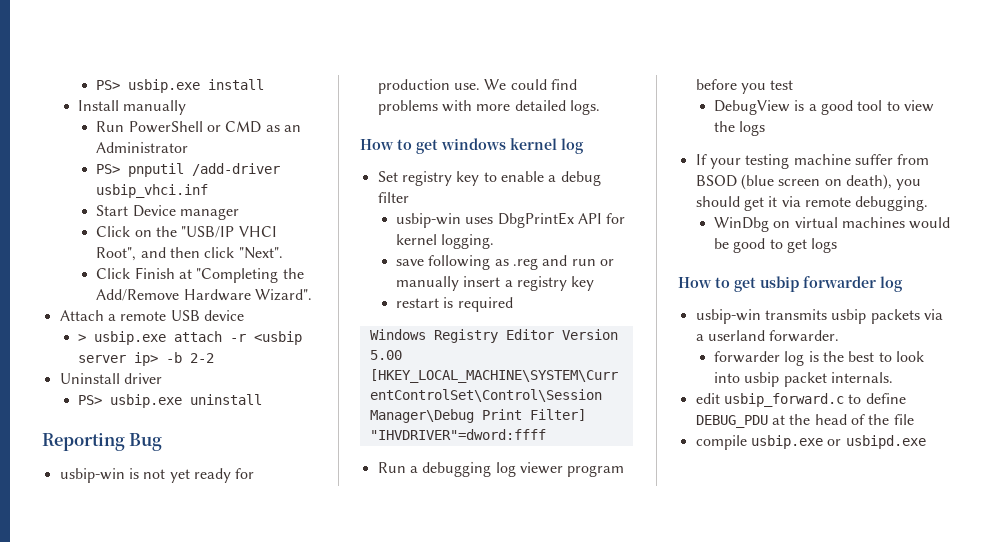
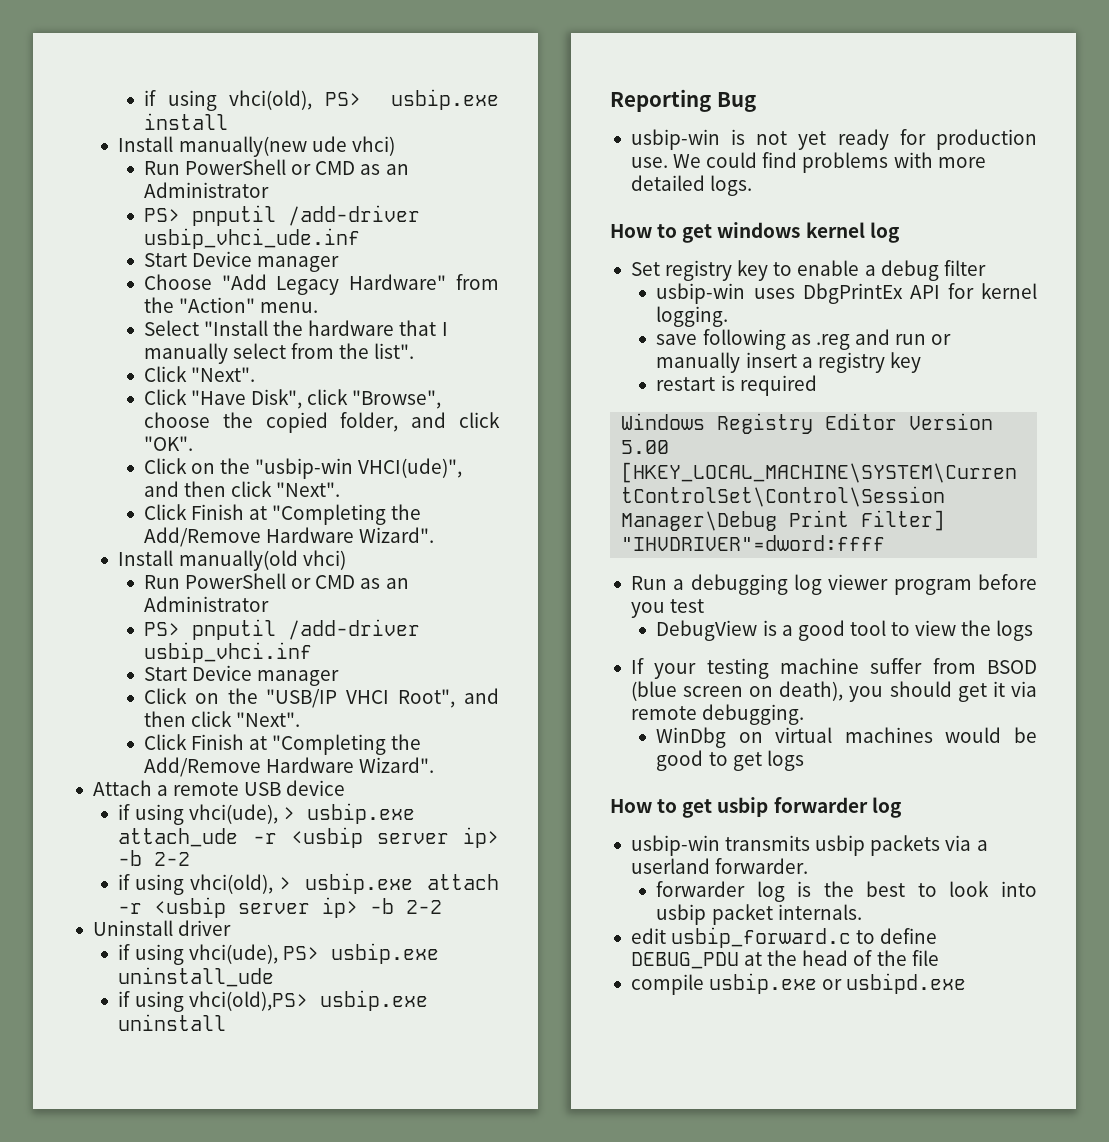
(96, 85) none -> [143,90,313,111] if using vhci(old),
[123,100,187,115] manually -> [178,136,395,157] [143,159,409,175] [143,182,269,198] [143,205,420,226] [143,228,360,249] [143,251,340,272] [143,274,500,295] [143,297,319,313] [143,320,448,336] [143,343,415,364] [143,366,256,382] [143,389,442,409] [143,412,501,433] [143,436,193,451] [143,458,463,479] [143,481,341,497] [143,504,422,525] [143,527,435,547] [118,550,346,571] manually(new ude vhci) // Run PowerShell or CMD as an Administrator // PS> pnputil /add-driver usbip_vhci_ude.inf // Start Device manager // Choose "Add Legacy Hardware" from the "Action" menu. // Select "Install the hardware that I manually select from the list". // Click "Next". // Click "Have Disk", click "Browse", choose the copied folder, and click "OK". // Click on the "usbip-win VHCI(ude)", and then click "Next". // Click Finish at "Completing the Add/Remove Hardware Wizard". // Install manually(old vhci)
(244, 315) none -> [118,803,415,825] [118,827,499,848] [118,850,191,866] [118,874,274,895] if using vhci(ude), > usbip.exe attach_ude -r <usbip server ip> -b 2-2 // if using vhci(old),
[77,395,102,405] PS> -> [118,943,439,965] [118,967,275,987] [118,991,308,1012] if using vhci(ude), PS> usbip.exe uninstall_ude // if using vhci(old),PS>

